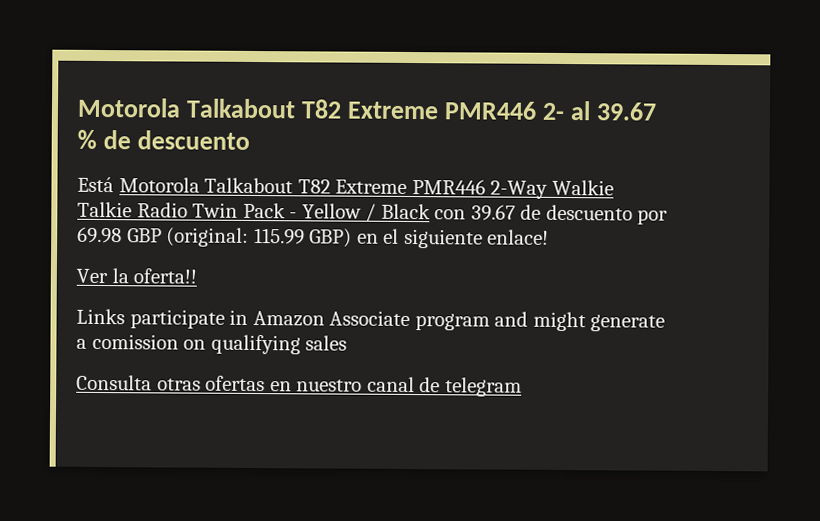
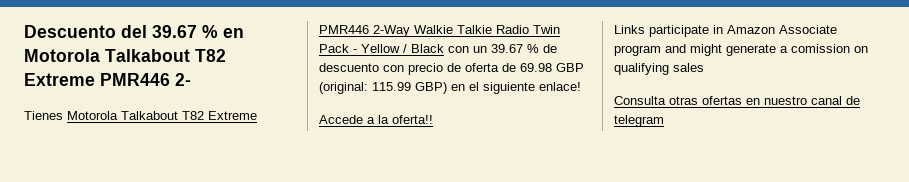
(77, 107) none -> [24,25,244,38] Descuento del 39.67 % en
[570,101,658,121] [77,129,251,150] [77,176,114,193] al 39.67 % de descuento // Está -> [24,111,63,120] // Tienes
[470,204,669,225] 39.67 de descuento por -> [473,44,557,53] [319,63,516,75] un 39.67 % de descuento con precio de oferta de
[76,268,108,284] Ver -> [319,115,375,124] Accede a

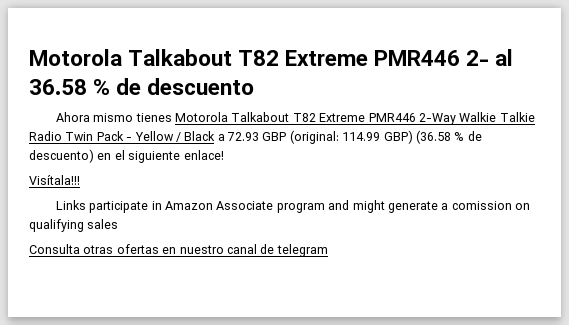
[24,25,244,38] Descuento del 39.67 % en -> (29, 57) none
[24,111,63,120] // Tienes -> [495,49,514,66] [29,78,255,95] [55,112,172,122] al 36.58 % de descuento // Ahora mismo tienes
[448,44,557,53] [319,63,584,75] [319,82,447,94] con un 39.67 % de descuento con precio de oferta de 69.98 GBP (original: 115.99 GBP) -> [217,130,482,144] [29,149,94,163] a 72.93 GBP (original: 114.99 GBP) (36.58 % de descuento)
[319,115,433,124] Accede a la oferta!! -> [29,175,80,185] Visítala!!!

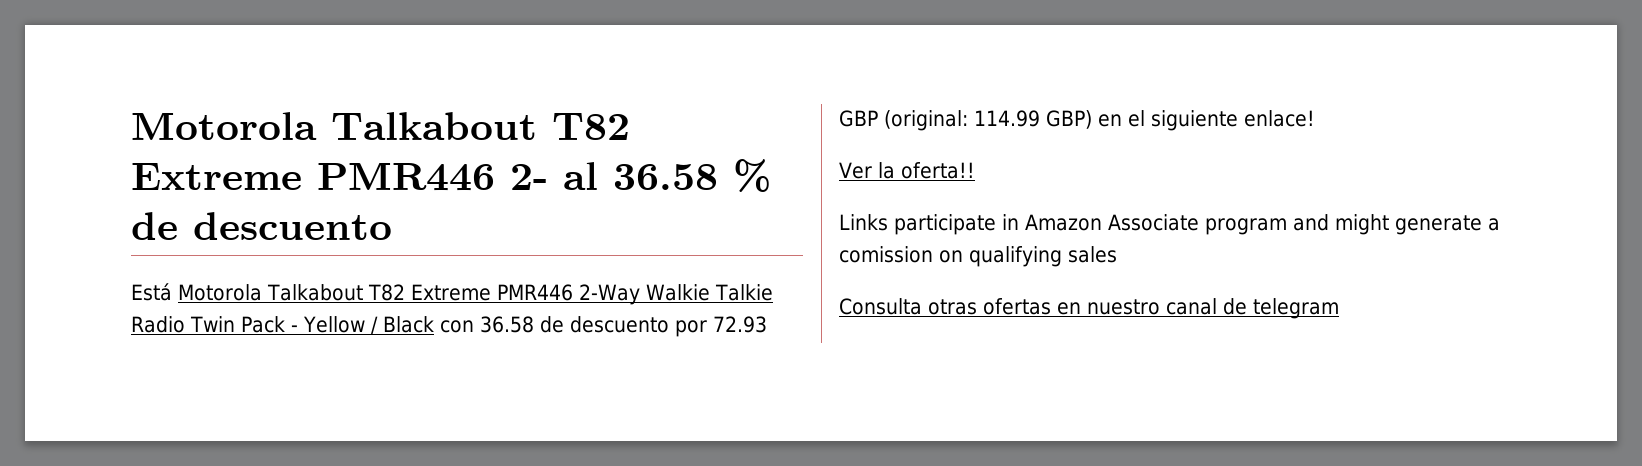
[55,112,172,122] Ahora mismo tienes -> [131,283,172,301] Está
[217,134,225,141] a -> [439,316,707,337] con 36.58 de descuento por
[415,130,482,144] [29,149,94,163] (36.58 % de descuento) -> (1092, 119) none
[29,175,80,185] Visítala!!! -> [839,162,975,179] Ver la oferta!!

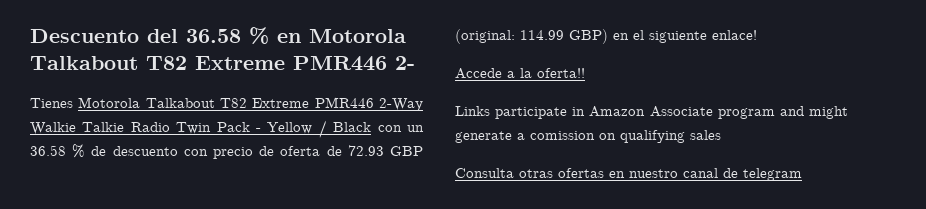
(131, 126) none -> [30,27,301,44] Descuento del 36.58 % en
[563,159,771,192] [131,212,392,240] [131,283,172,301] al 36.58 % de descuento // Está -> [30,98,73,108] // Tienes
[479,316,707,337] 36.58 de descuento por -> [406,125,424,132] [30,144,342,159] un 36.58 % de descuento con precio de oferta de
[839,162,872,179] Ver -> [455,68,515,79] Accede a

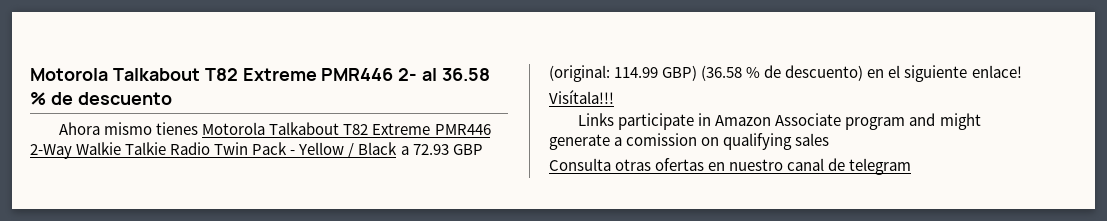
[30,27,301,44] Descuento del 36.58 % en -> (30, 74) none
[30,98,73,108] // Tienes -> [422,68,491,81] [30,92,172,105] [59,122,199,135] al 36.58 % de descuento // Ahora mismo tienes
[377,125,424,132] [30,144,342,159] con un 36.58 % de descuento con precio de oferta de -> [400,146,409,155] a
(608, 36) none -> [701,65,864,81] (36.58 % de descuento)
[455,68,585,79] Accede a la oferta!! -> [549,90,614,104] Visítala!!!

